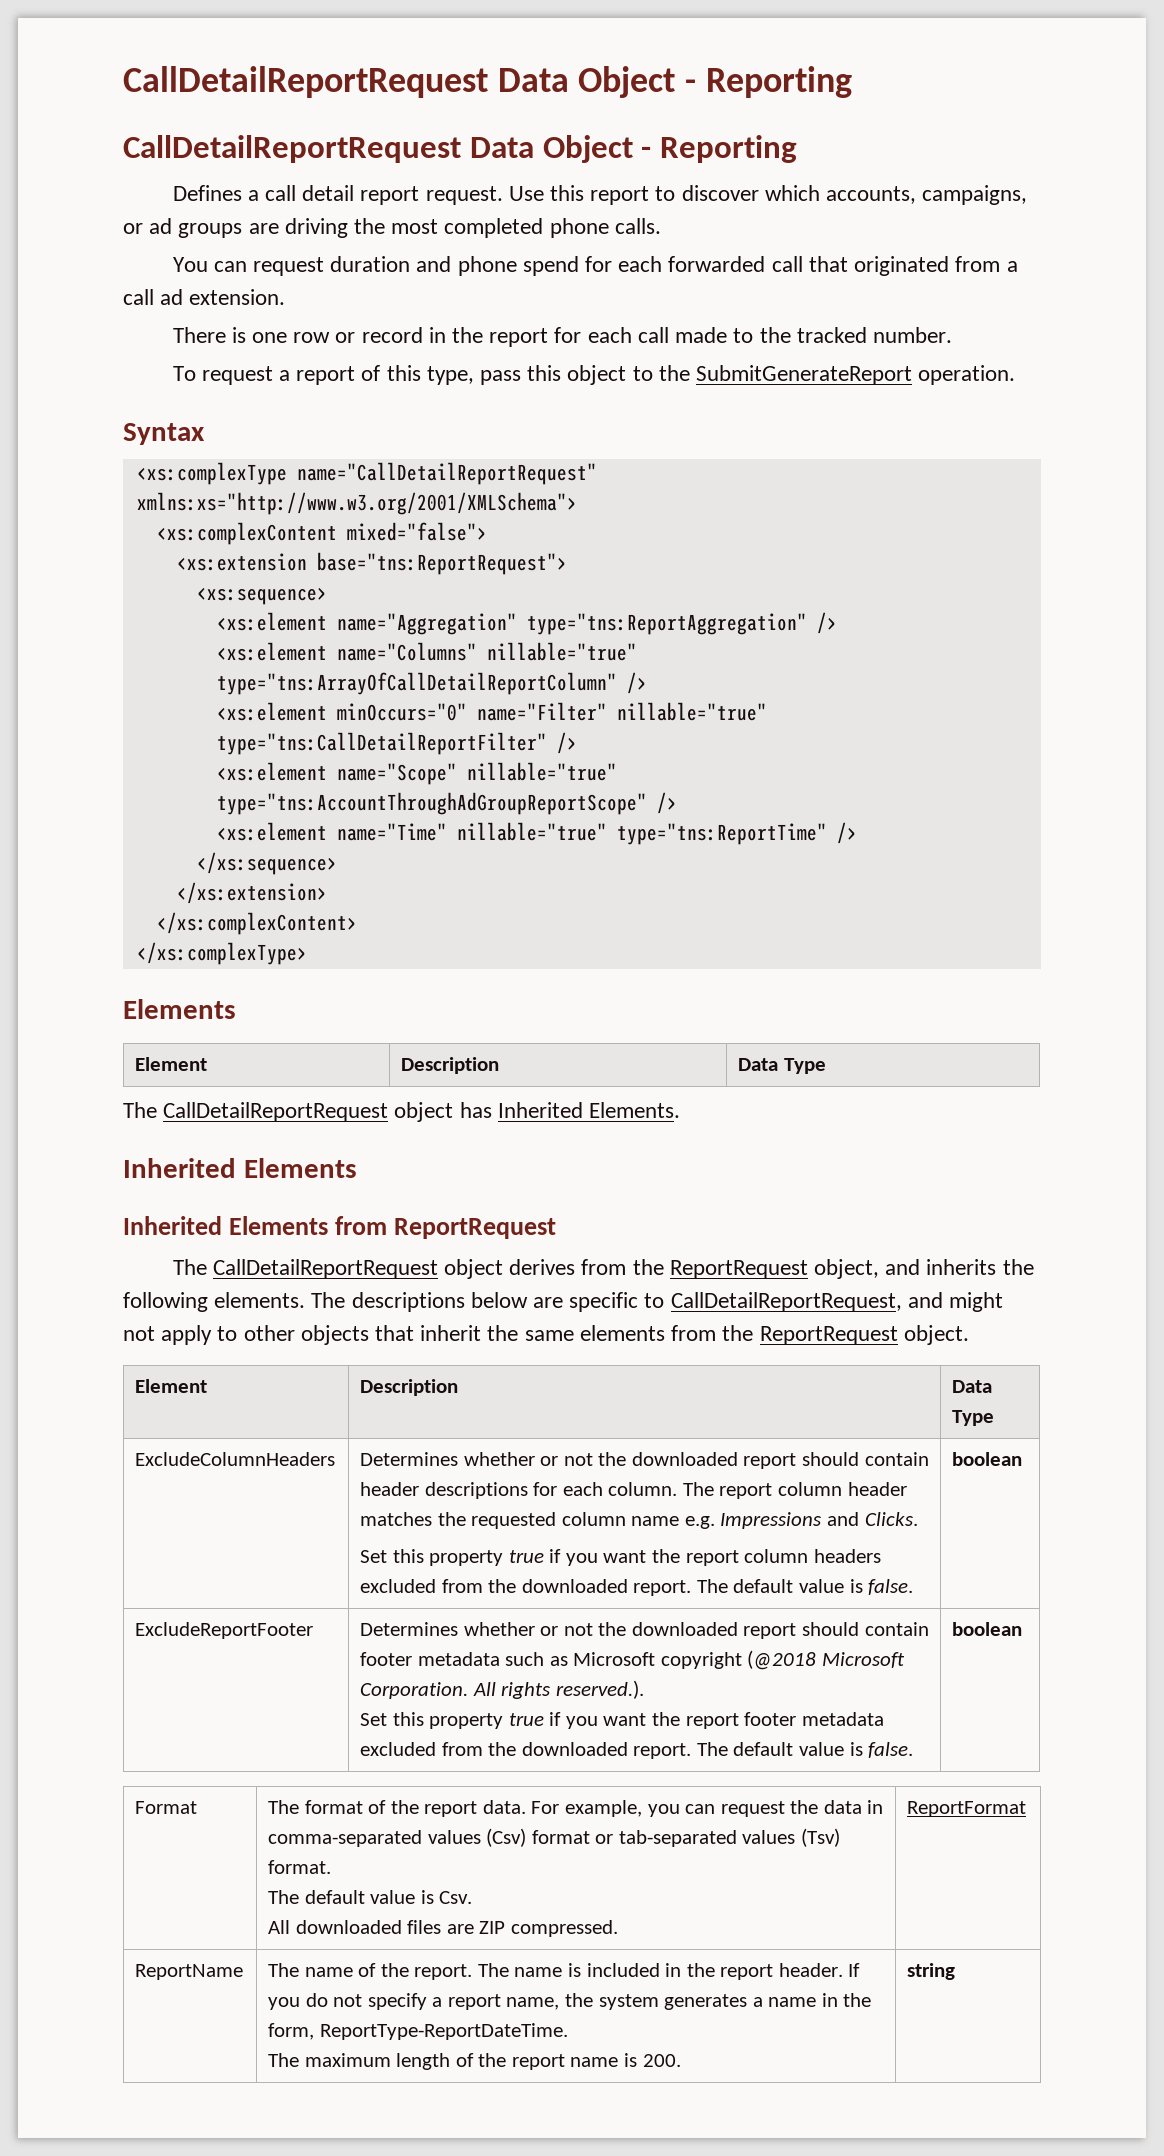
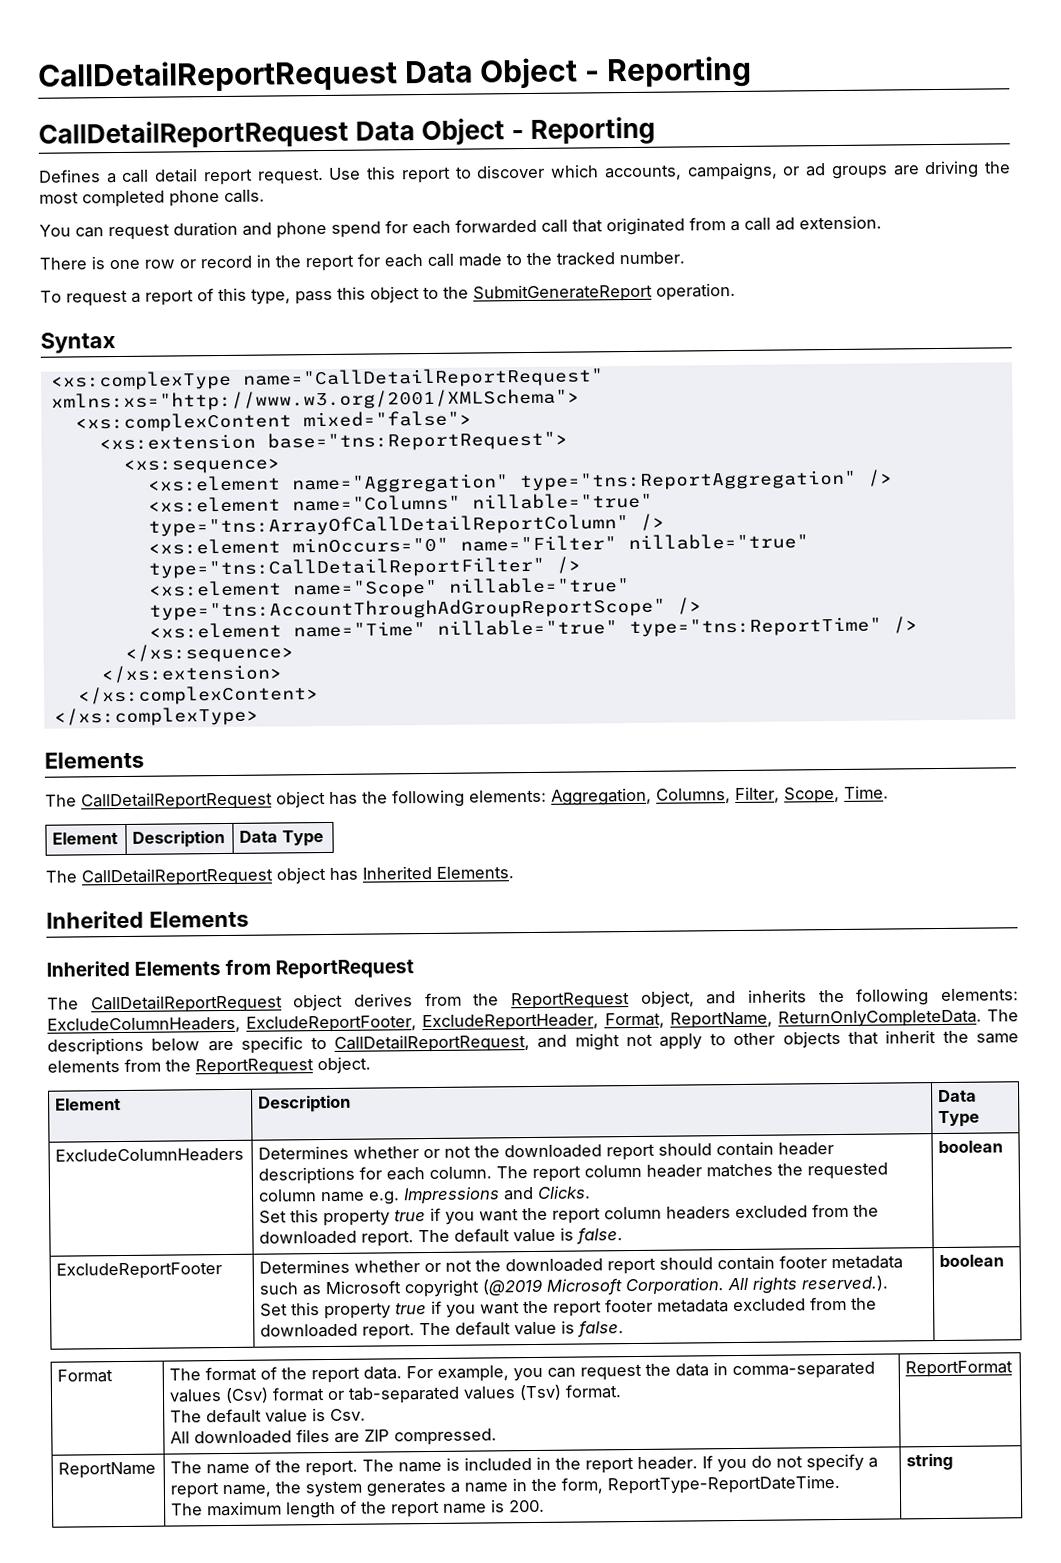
(236, 1009) none -> [45,785,889,811] // The CallDetailReportRequest object has the following elements: Aggregation, Columns, Filter, Scope, Time.
[214,1292,306,1308] elements. -> [940,988,1019,1002] [47,1009,982,1034] elements: ExcludeColumnHeaders, ExcludeReportFooter, ExcludeReportHeader, Format, ReportName, ReturnOnlyCompleteData.
[747,1650,817,1670] (@2018 -> [482,1278,545,1297] (@2019

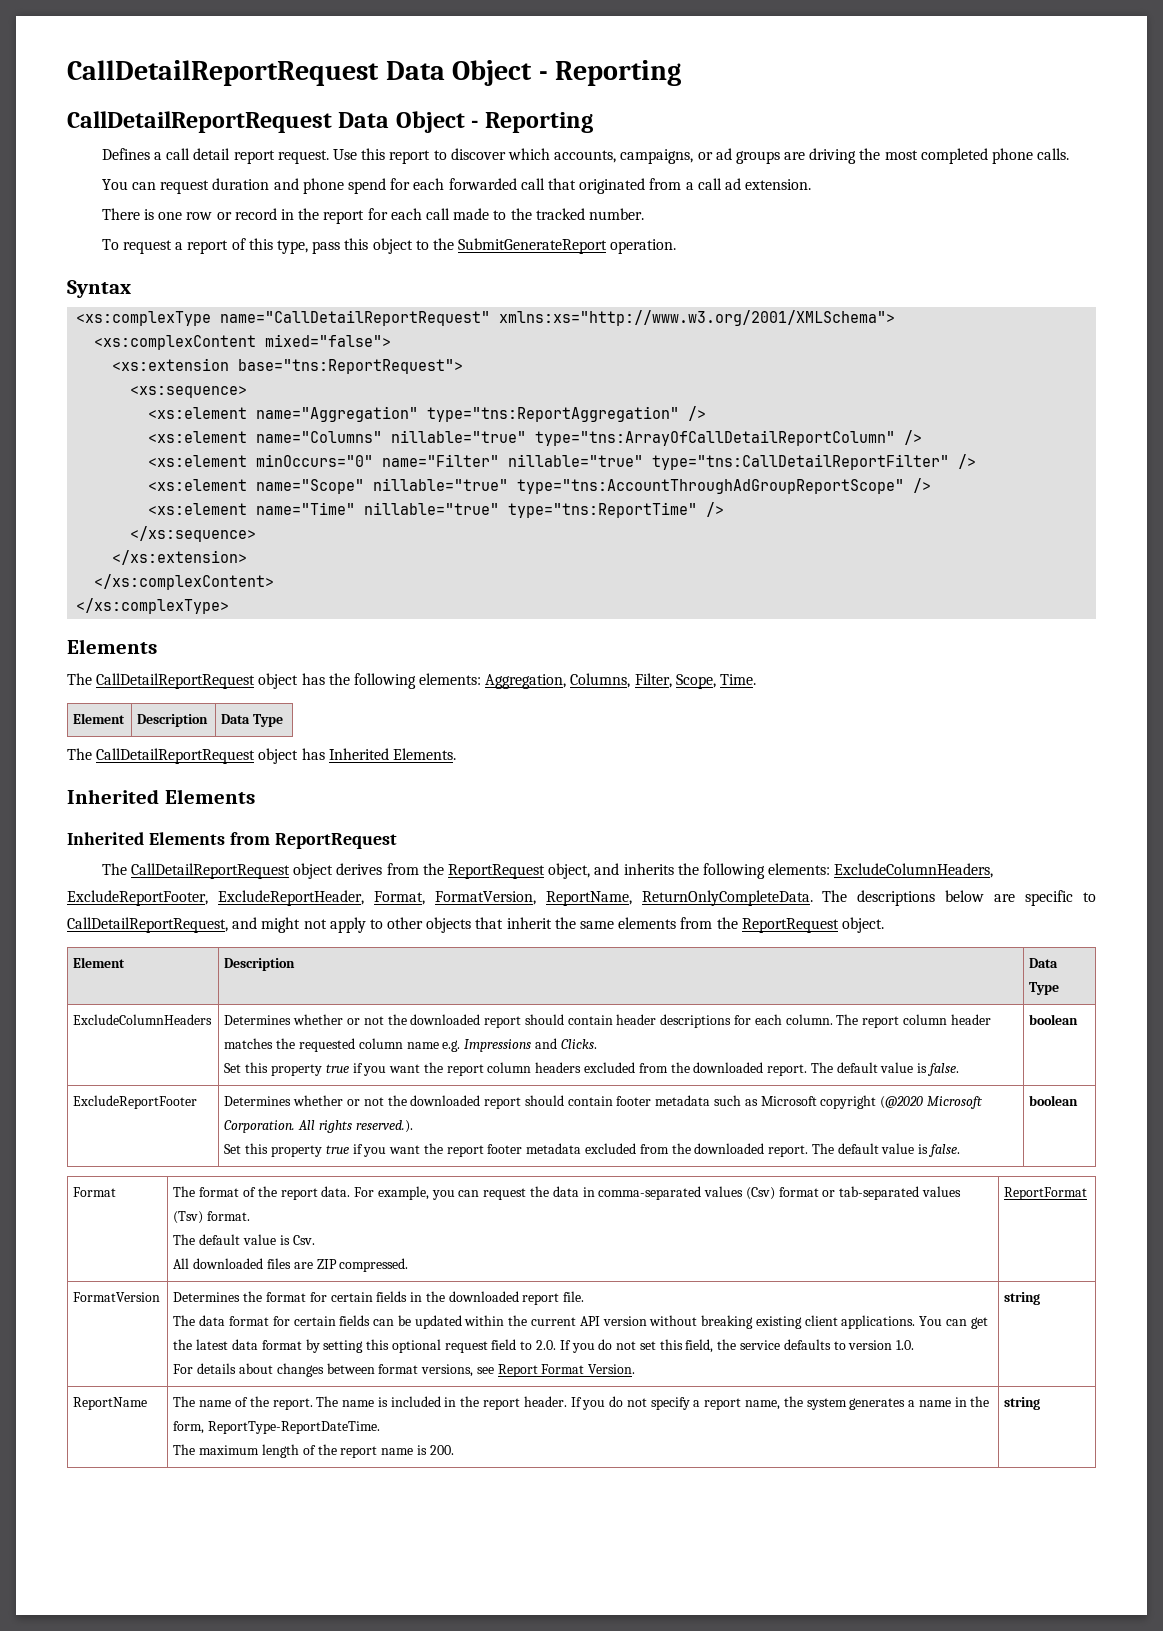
(665, 1020) none -> [434,891,536,905] FormatVersion,
[482,1278,545,1297] (@2019 -> [880,1096,924,1109] (@2020
(1014, 1369) none -> [73,1292,161,1302] [173,1291,585,1305] [173,1315,988,1329] [173,1339,915,1353] [173,1363,636,1377] [1004,1292,1041,1305] // FormatVersion | Determines the format for certain fields in the downloaded report file. // The data format for certain fields can be updated within the current API version without breaking existing client applications. You can get the latest data format by setting this optional request field to 2.0. If you do not set this field, the service defaults to version 1.0. // For details about changes between format versions, see Report Format Version. | string

